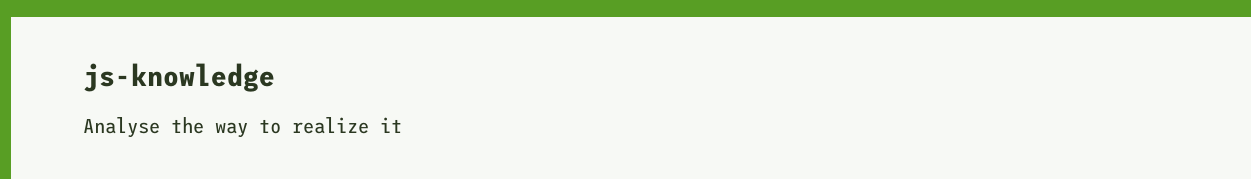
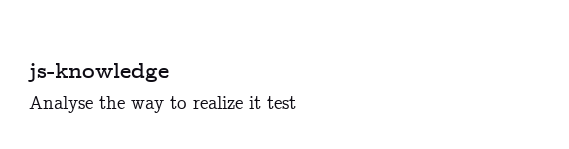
(402, 125) none -> [267,96,296,109] test

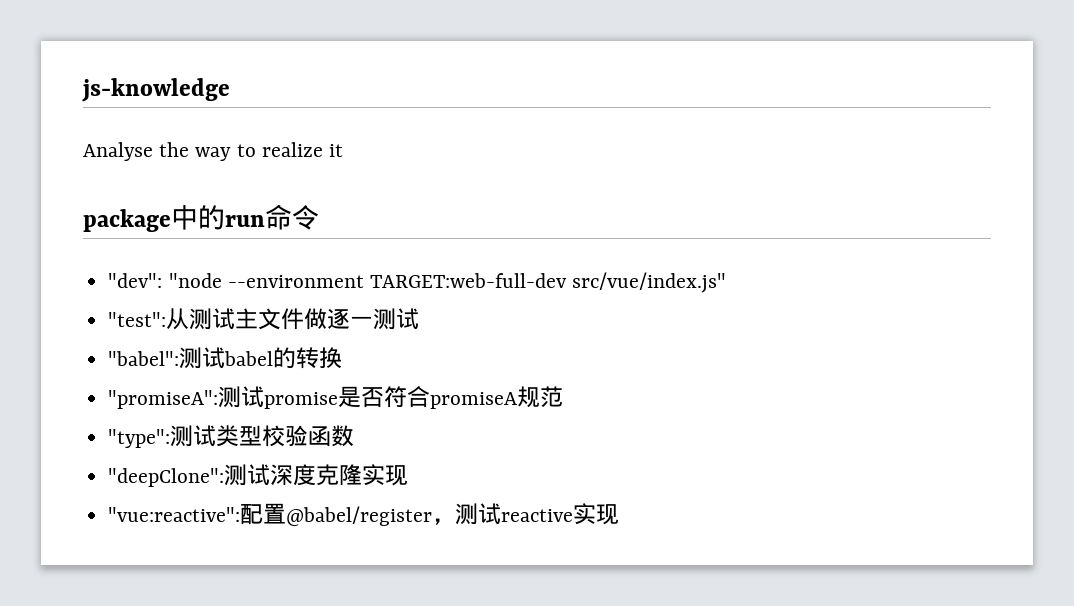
[267,96,296,109] test -> [83,204,319,232] [108,272,727,293] [108,308,420,330] [108,347,343,369] [108,386,564,409] [108,425,355,448] [108,464,409,487] [108,503,620,526] // package中的run命令 // "dev": "node --environment TARGET:web-full-dev src/vue/index.js" // "test":从测试主文件做逐一测试 // "babel":测试babel的转换 // "promiseA":测试promise是否符合promiseA规范 // "type":测试类型校验函数 // "deepClone":测试深度克隆实现 // "vue:reactive":配置@babel/register，测试reactive实现

